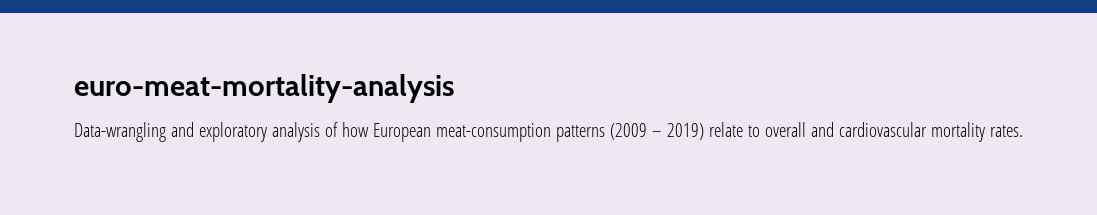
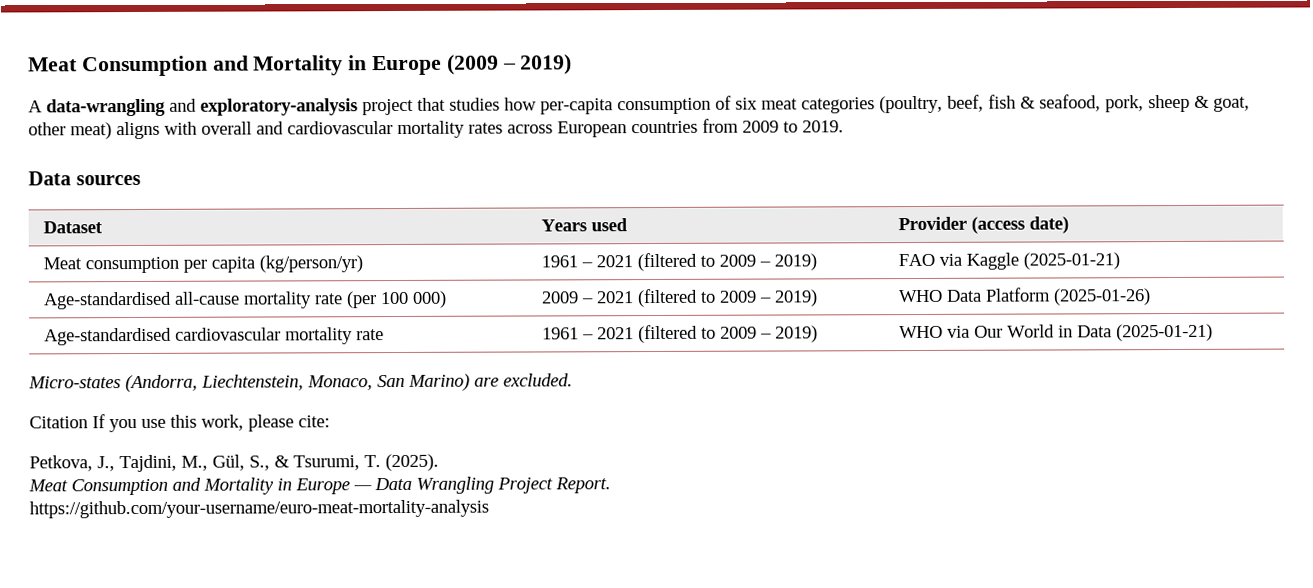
[74,74,454,103] [74,122,1023,142] euro-meat-mortality-analysis // Data-wrangling and exploratory analysis of how European meat-consumption patterns (2009 – 2019) relate to overall and cardiovascular mortality rates. -> [28,54,573,77] [28,94,1250,117] [28,118,844,140] [28,171,141,186] [42,221,103,234] [540,218,628,232] [897,216,1069,234] [42,255,363,274] [540,252,817,272] [897,252,1120,270] [42,290,447,310] [540,288,818,308] [897,287,1151,306] [43,327,384,346] [541,324,818,344] [898,323,1213,342] [28,373,573,393] [29,414,330,433] [29,453,439,473] [28,476,611,496] [29,499,489,519] Meat Consumption and Mortality in Europe (2009 – 2019) // A data-wrangling and exploratory-analysis project that studies how per-capita consumption of six meat categories (poultry, beef, fish & seafood, pork, sheep & goat, other meat) aligns with overall and cardiovascular mortality rates across European countries from 2009 to 2019. // Data sources // Dataset | Years used | Provider (access date) // Meat consumption per capita (kg/person/yr) | 1961 – 2021 (filtered to 2009 – 2019) | FAO via Kaggle (2025-01-21) // Age-standardised all-cause mortality rate (per 100 000) | 2009 – 2021 (filtered to 2009 – 2019) | WHO Data Platform (2025-01-26) // Age-standardised cardiovascular mortality rate | 1961 – 2021 (filtered to 2009 – 2019) | WHO via Our World in Data (2025-01-21) // Micro-states (Andorra, Liechtenstein, Monaco, San Marino) are excluded. // Citation If you use this work, please cite: // Petkova, J., Tajdini, M., Gül, S., & Tsurumi, T. (2025). // Meat Consumption and Mortality in Europe — Data Wrangling Project Report. // https://github.com/your-username/euro-meat-mortality-analysis

